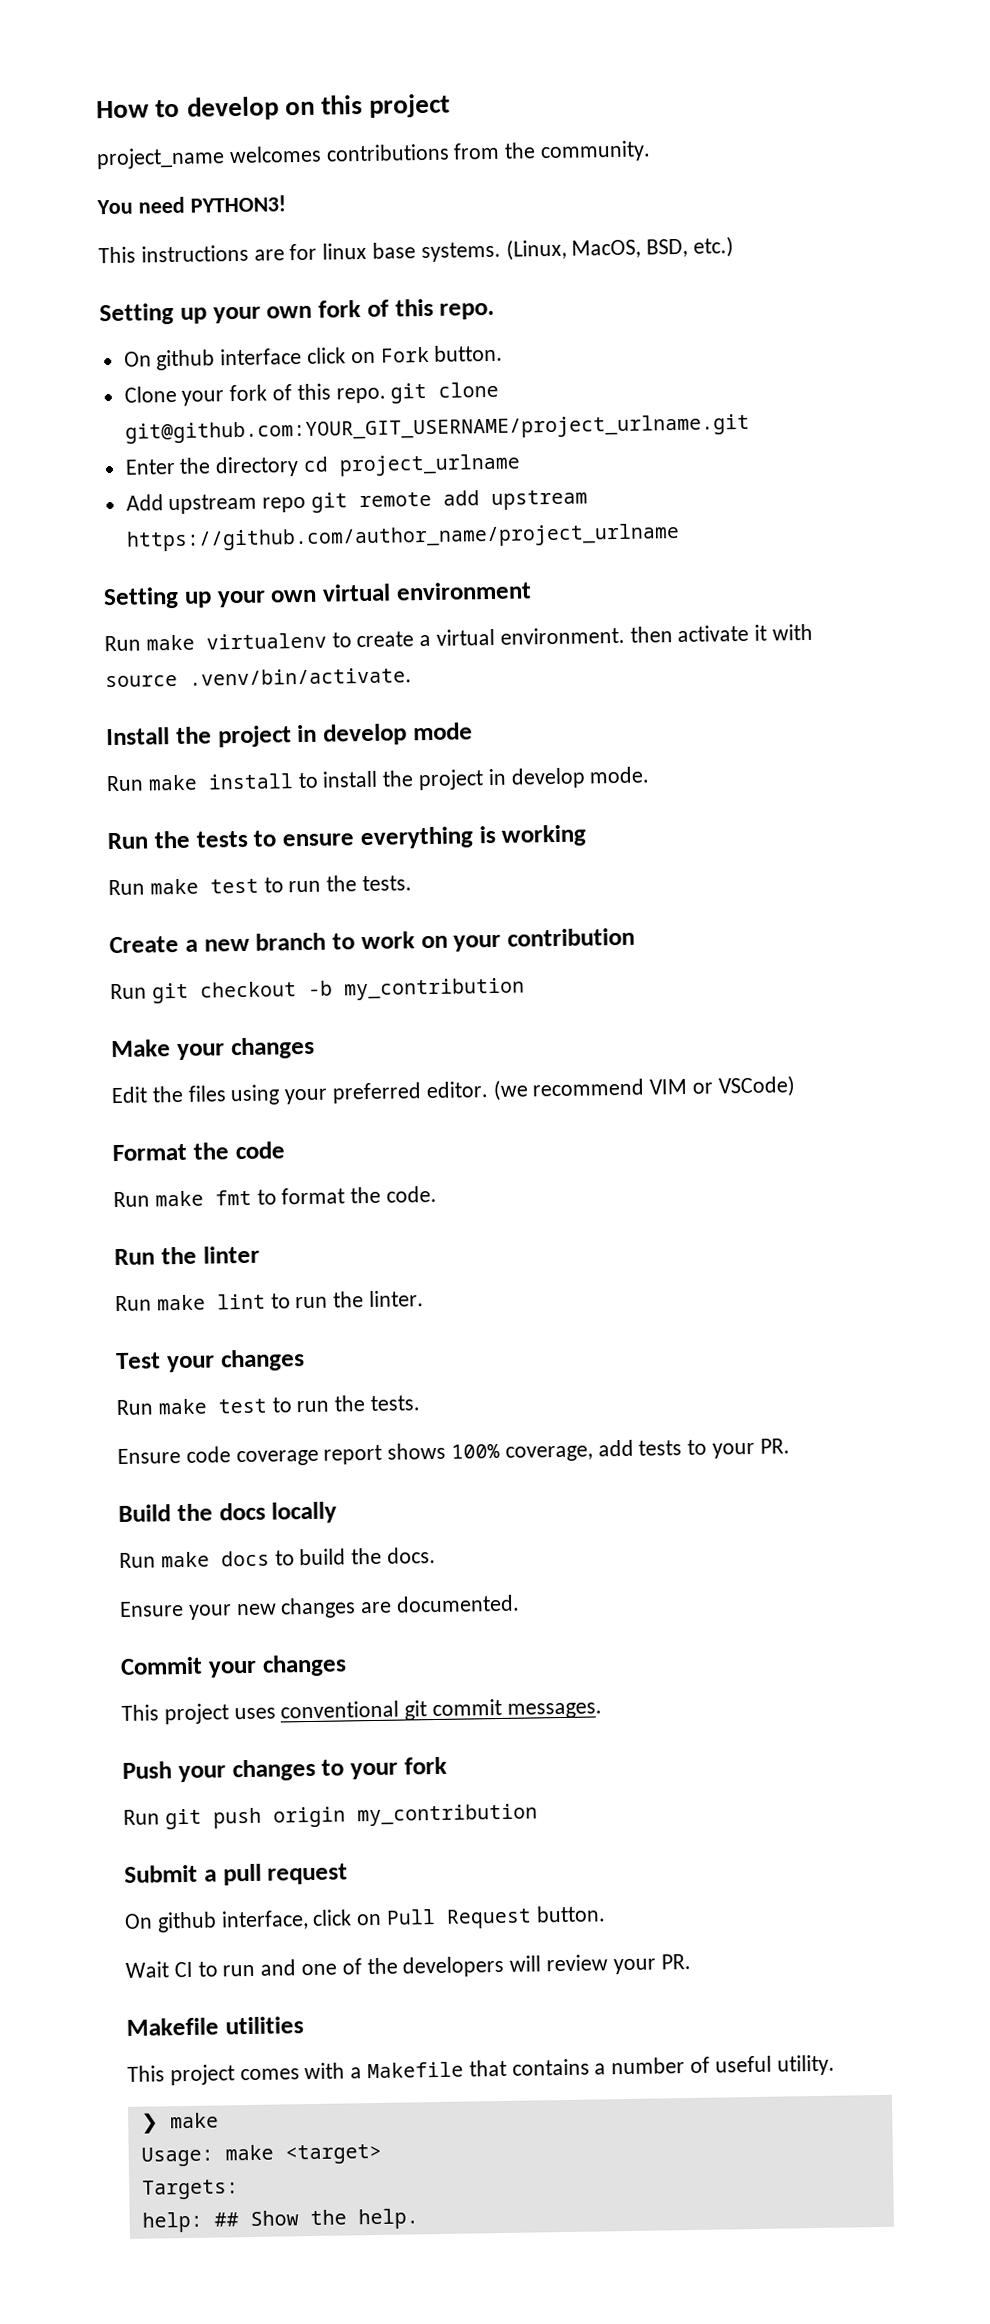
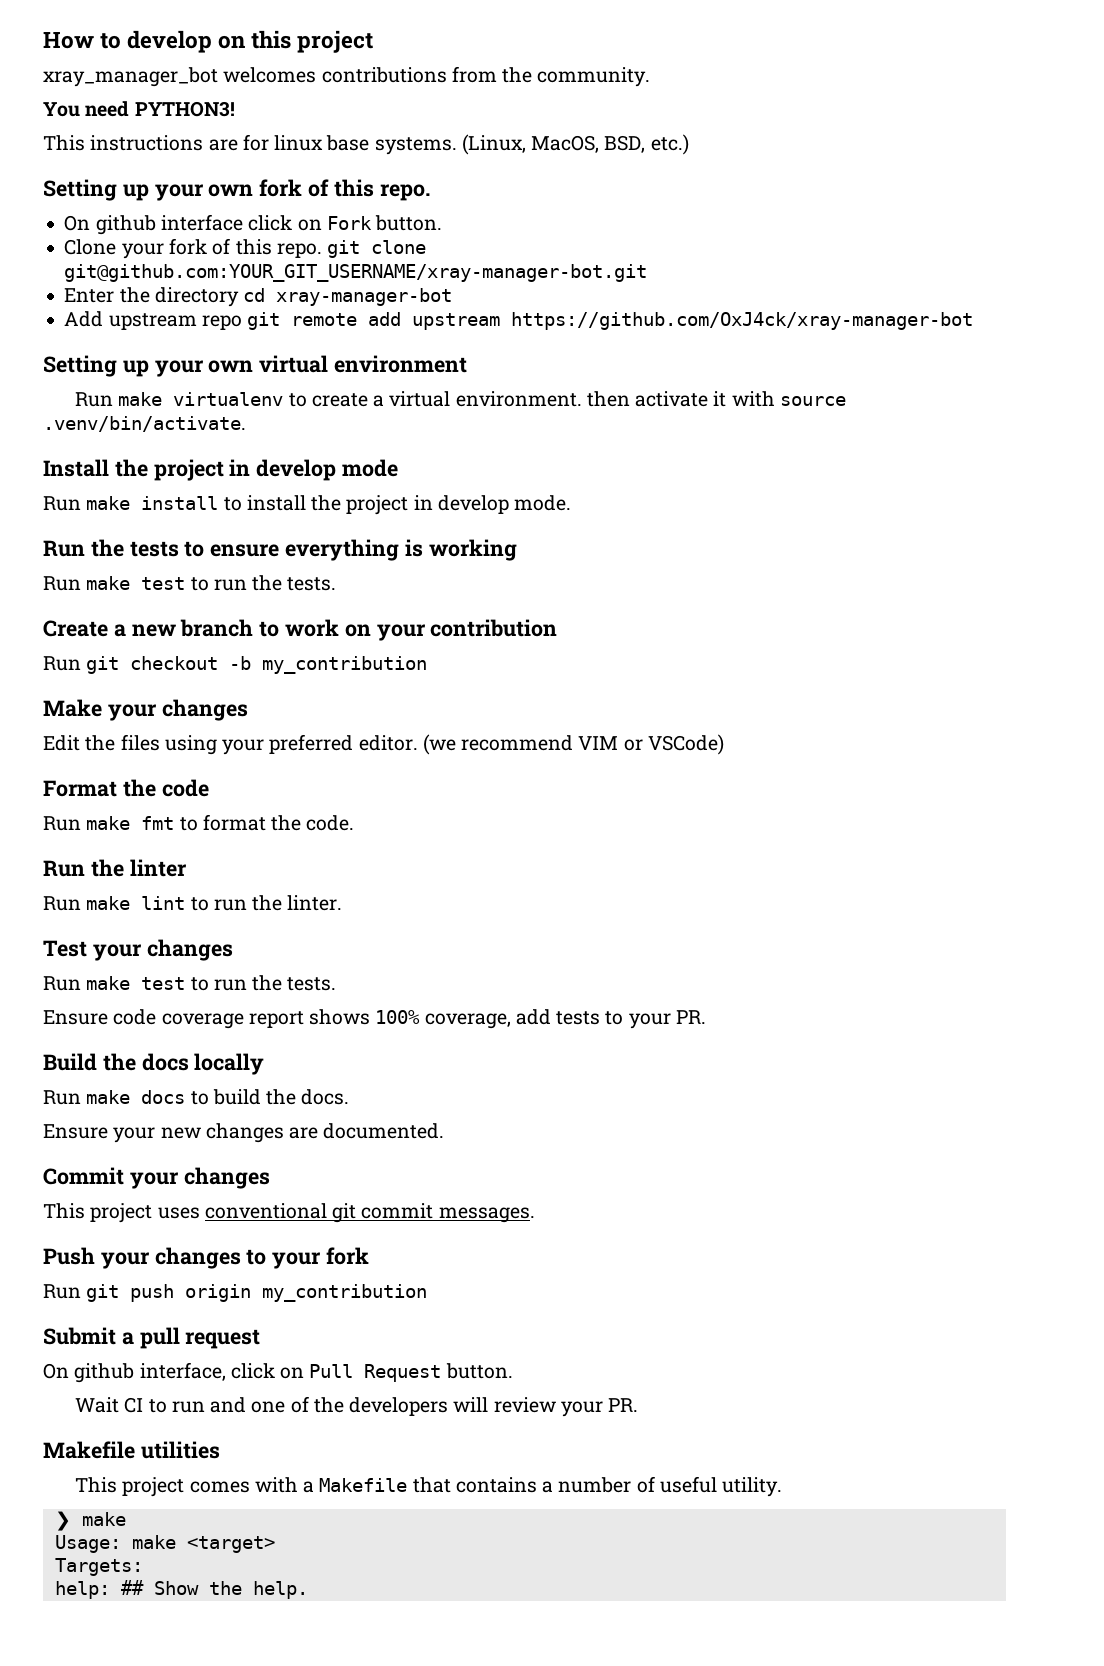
[96,147,225,170] project_name -> [43,67,218,87] xray_manager_bot
[124,413,750,444] git@github.com:YOUR_GIT_USERNAME/project_urlname.git -> [64,264,648,282] git@github.com:YOUR_GIT_USERNAME/xray-manager-bot.git
[339,453,522,477] project_urlname -> [276,288,453,306] xray-manager-bot
[125,522,680,552] https://github.com/author_name/project_urlname -> [511,312,974,330] https://github.com/OxJ4ck/xray-manager-bot

